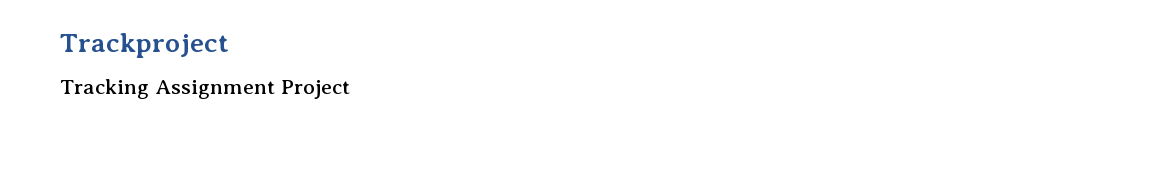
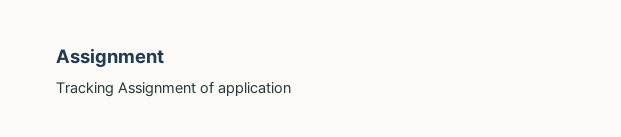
[60,33,229,58] Trackproject -> [56,48,164,67] Assignment
[280,80,350,99] Project -> [200,81,292,96] of application

